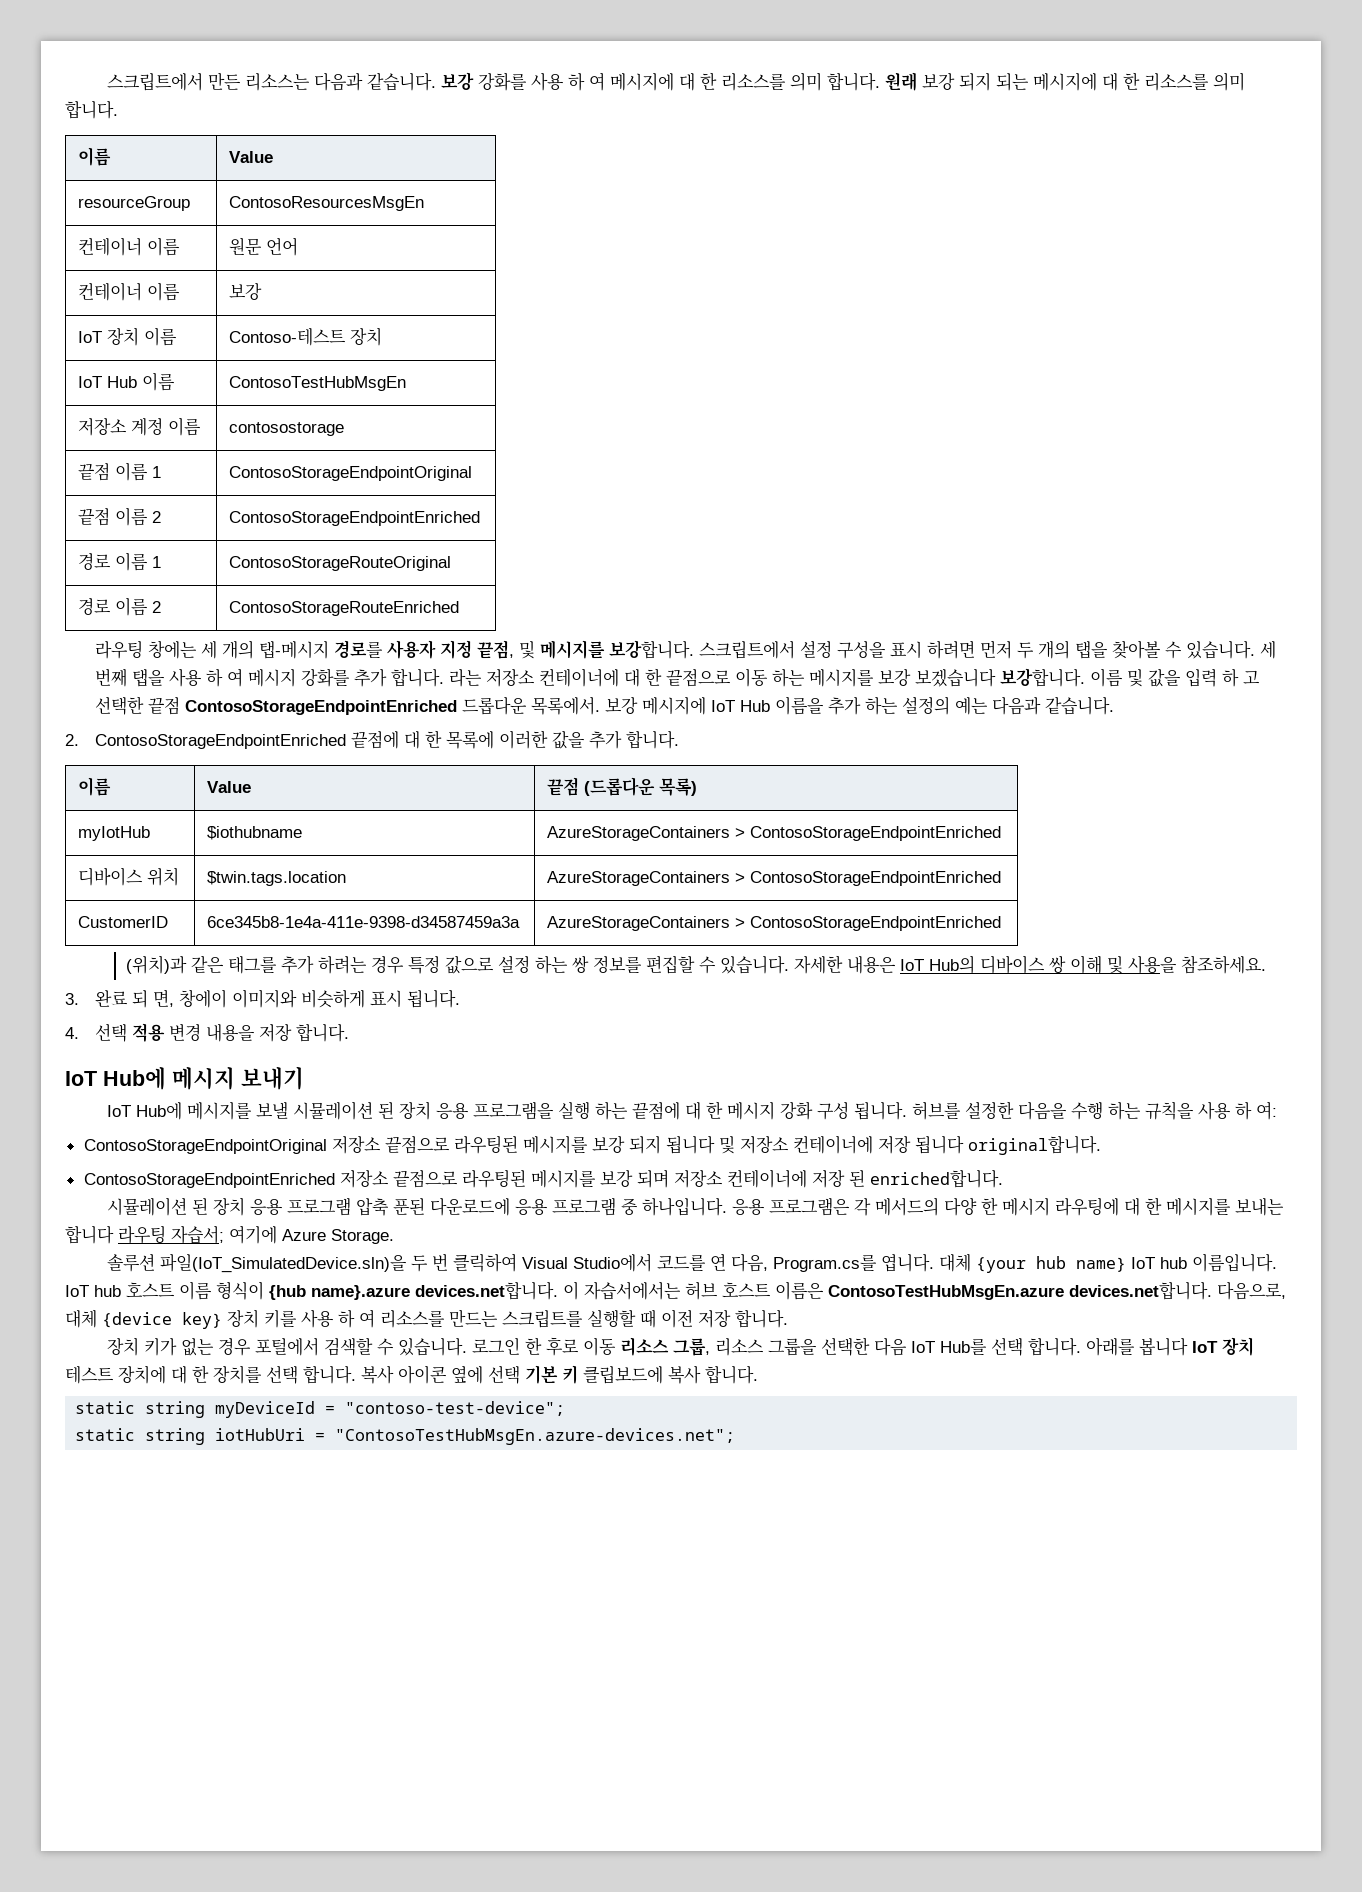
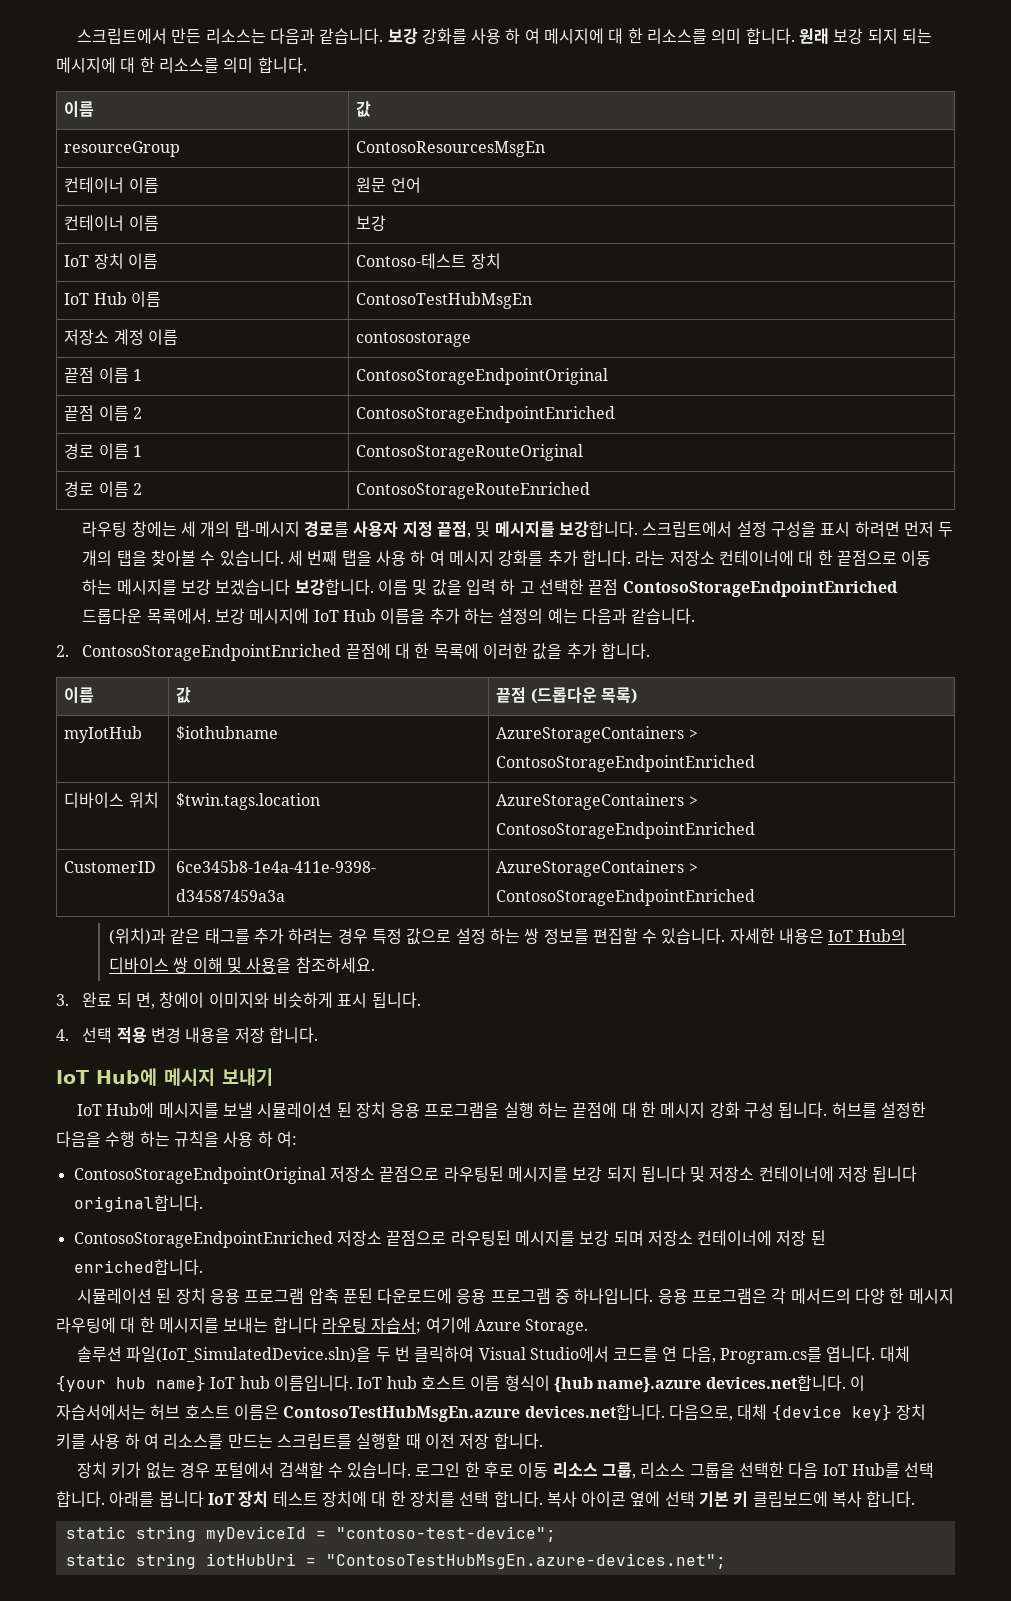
[229,151,274,163] Value -> [356,101,372,117] 값
[207,781,252,793] Value -> [176,687,192,703] 값

